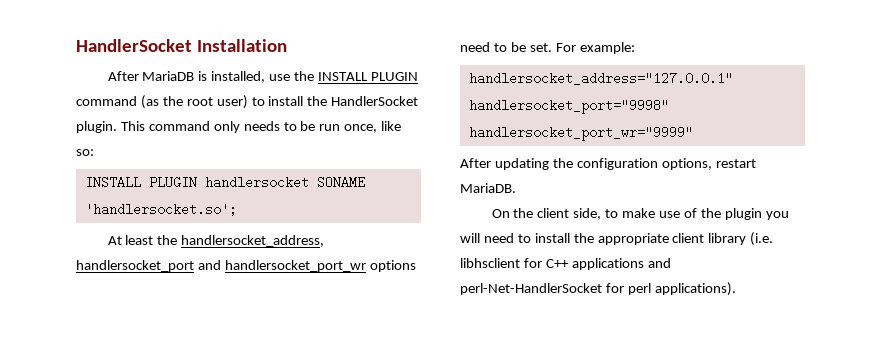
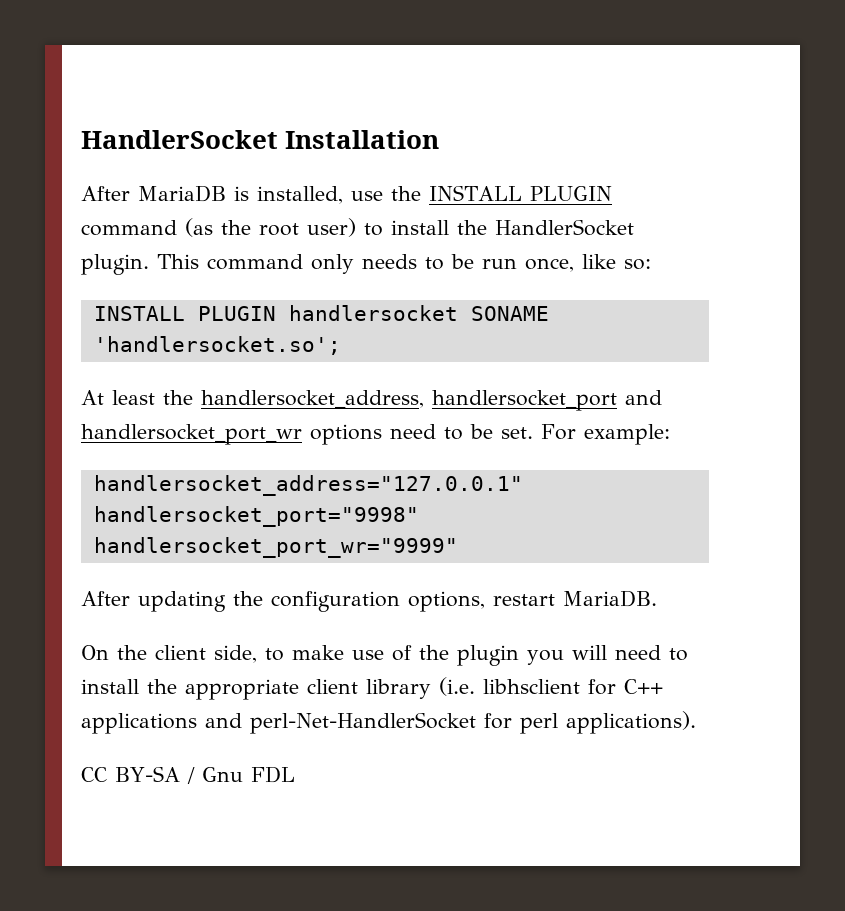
(736, 289) none -> [81,766,295,784] // CC BY-SA / Gnu FDL

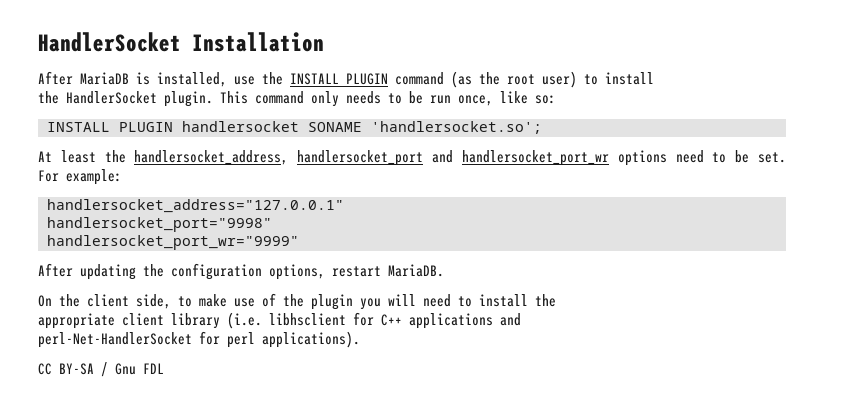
(449, 227) none -> (654, 78) //
(177, 686) none -> (556, 300) //
(242, 720) none -> (521, 319) //

